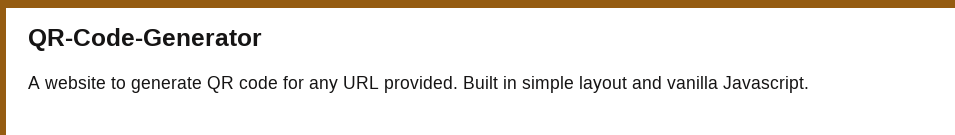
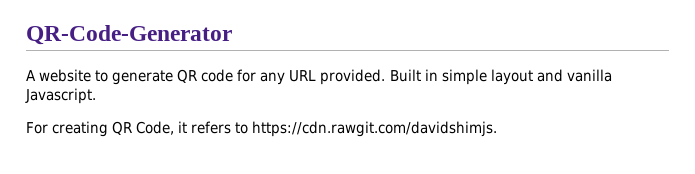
(809, 84) none -> [26,121,498,137] // For creating QR Code, it refers to https://cdn.rawgit.com/davidshimjs.

